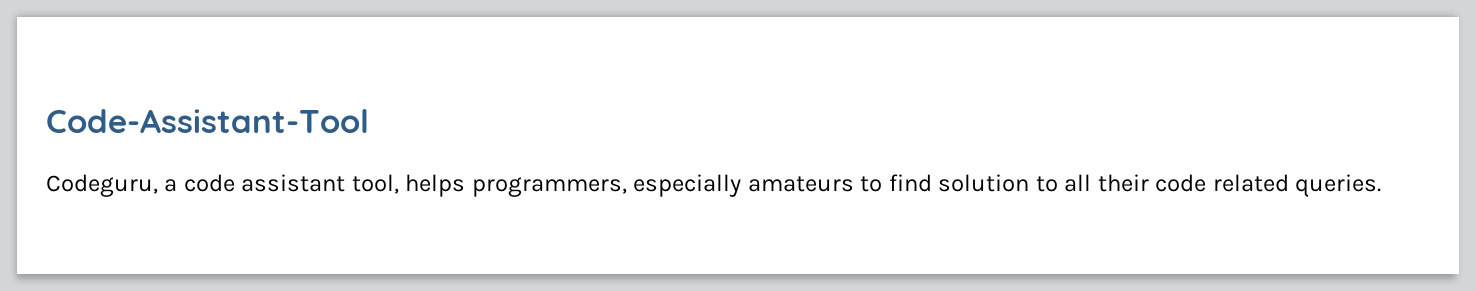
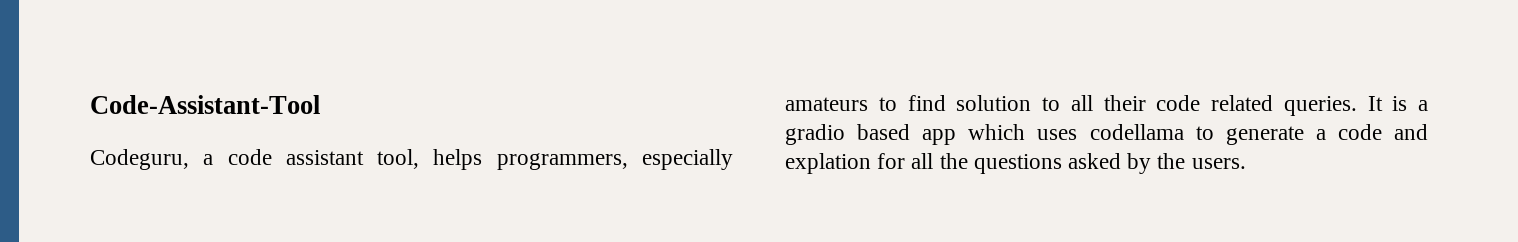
(1382, 185) none -> [1367,96,1428,111] [785,124,1428,145] [785,153,1246,174] It is a gradio based app which uses codellama to generate a code and explation for all the questions asked by the users.

